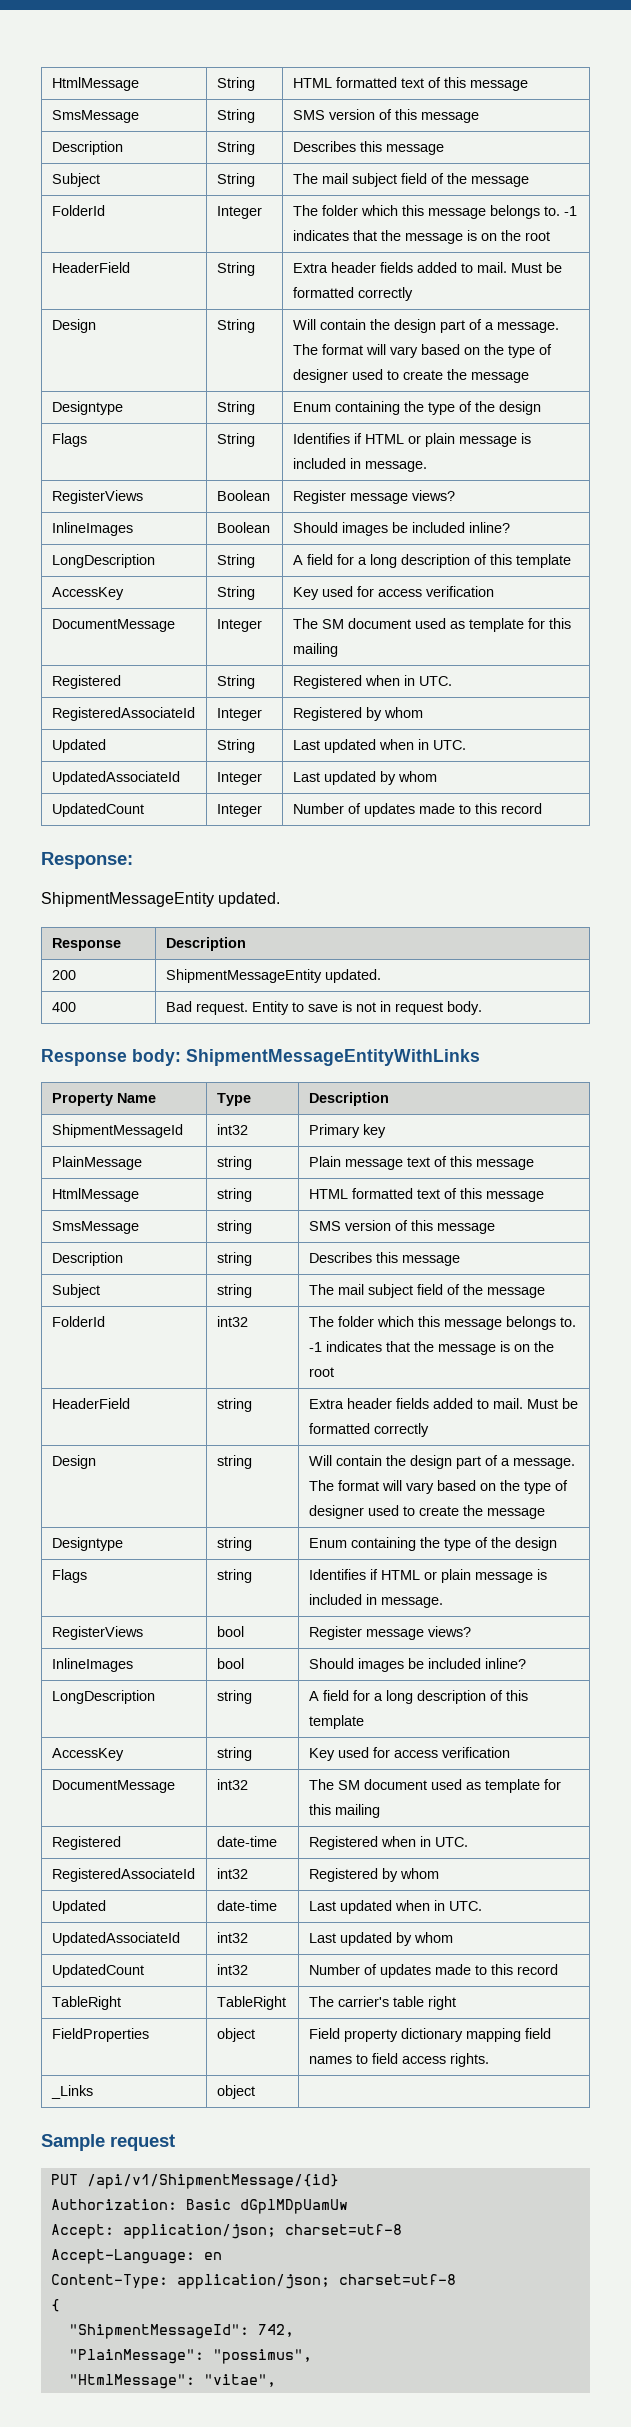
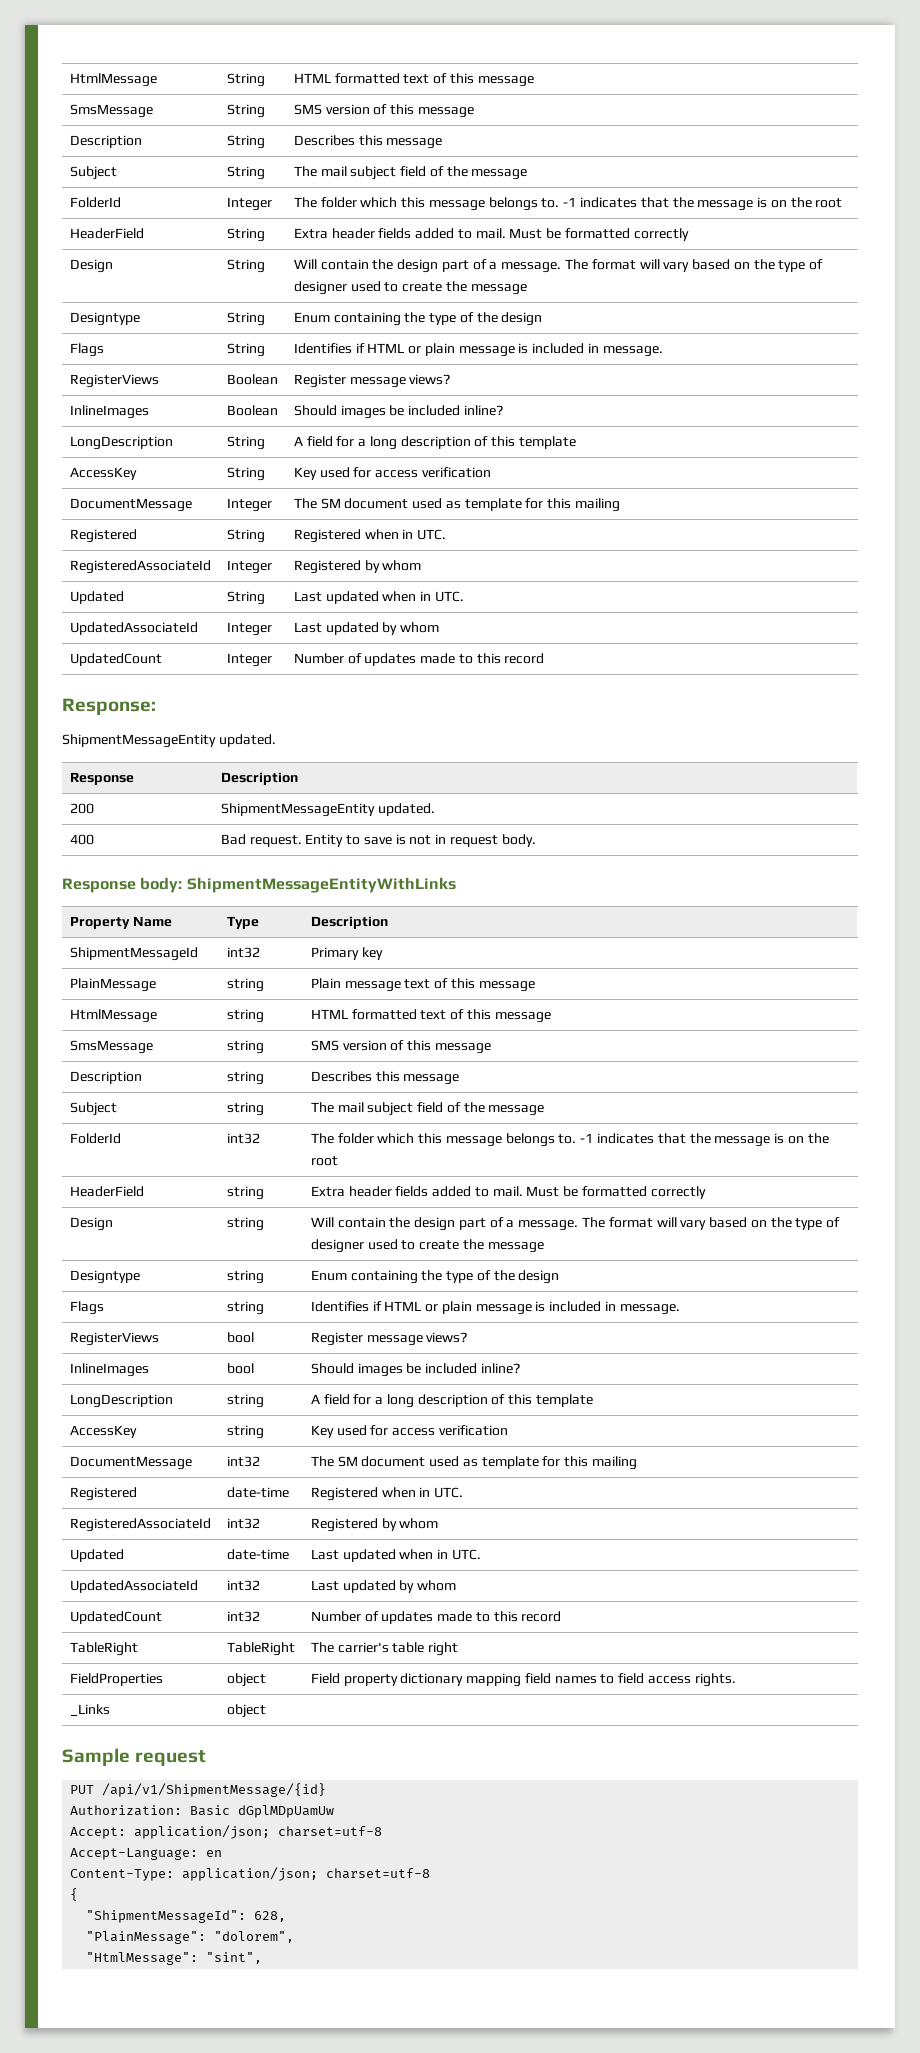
[257,2324,294,2337] 742, -> [254,1911,287,1922] 628,
[212,2349,312,2364] "possimus", -> [214,1931,295,1943] "dolorem",
[203,2374,276,2387] "vitae", -> [206,1952,263,1964] "sint",

